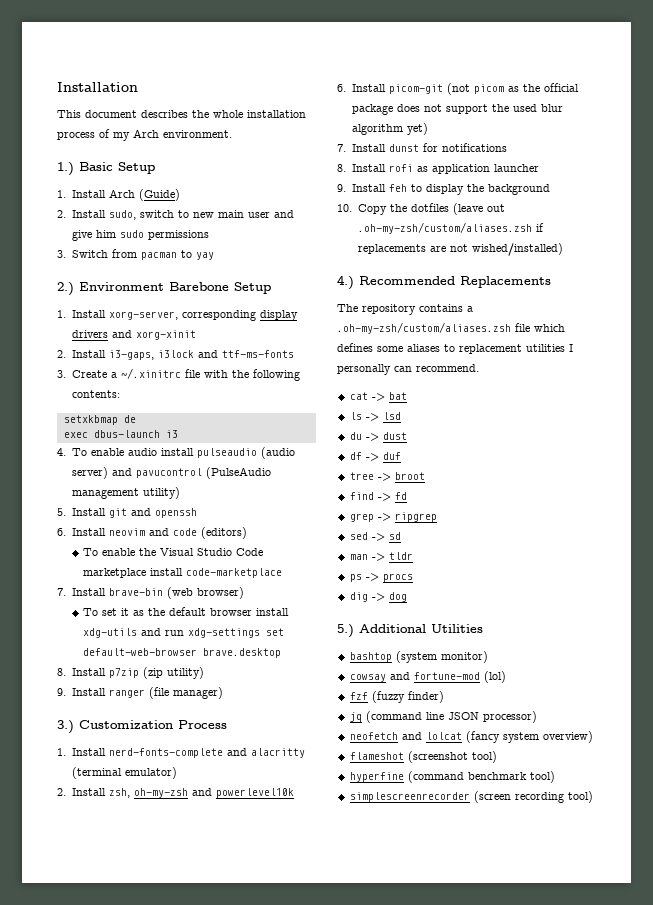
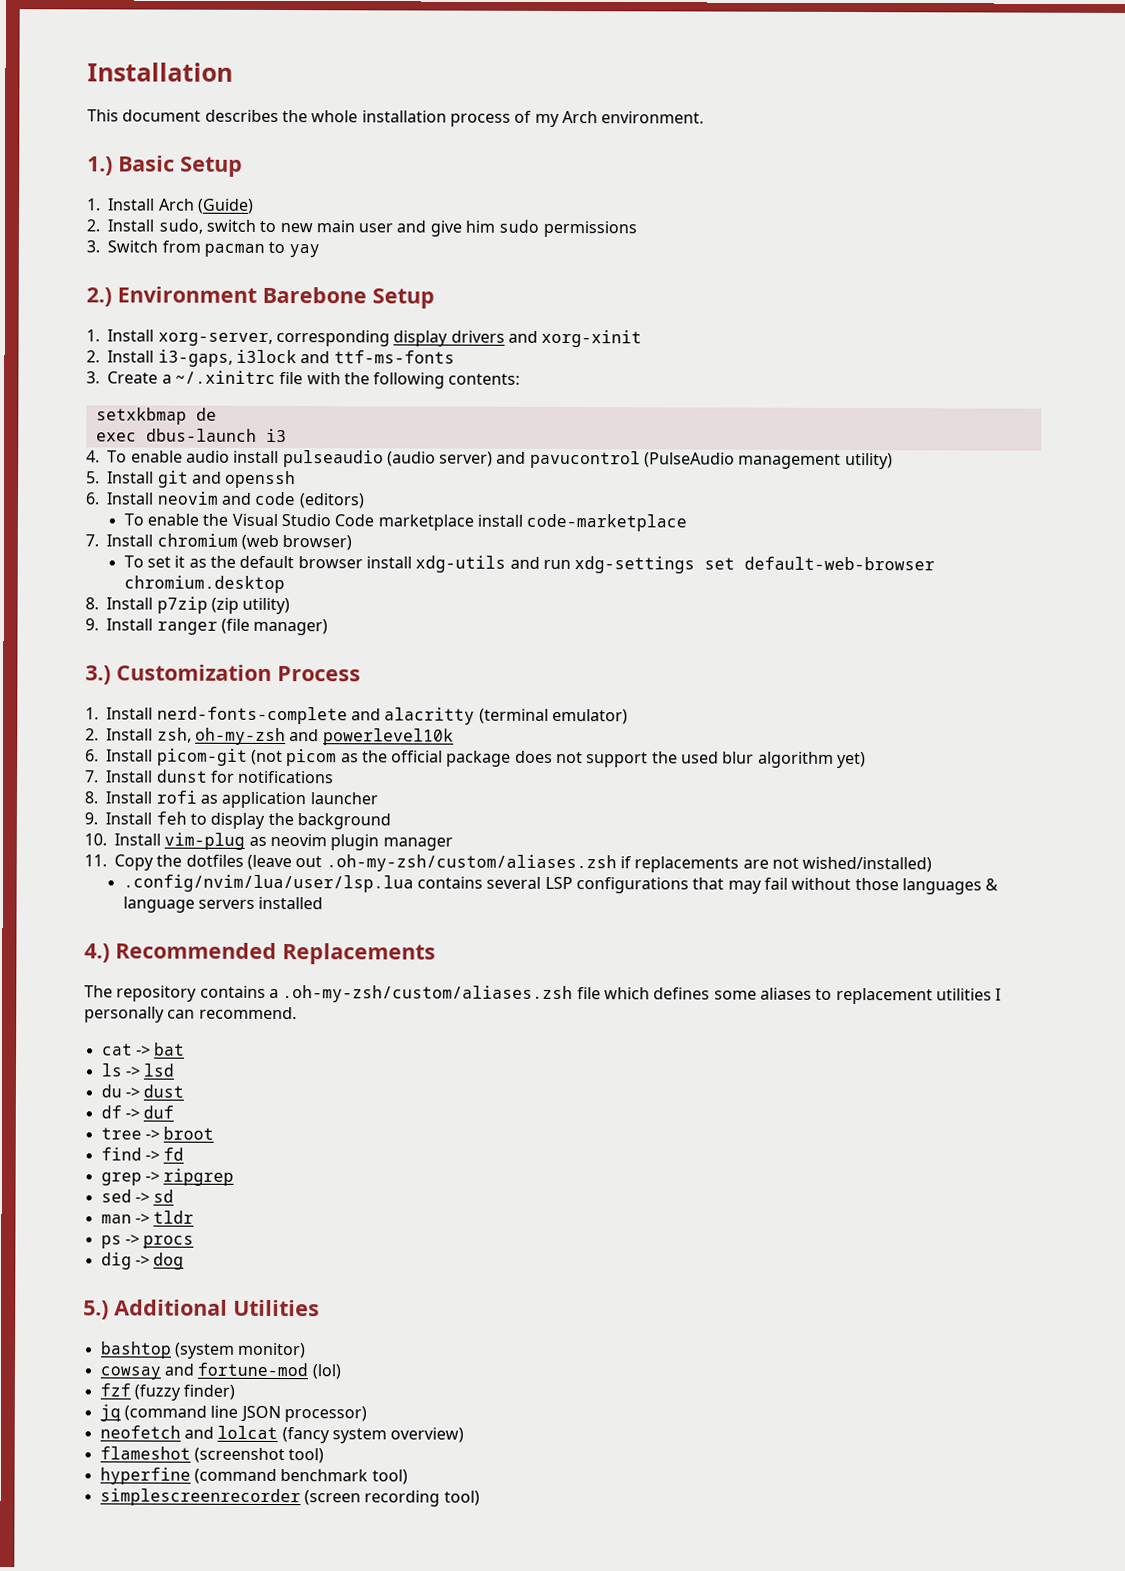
[108,588,163,596] brave-bin -> [156,533,238,547] chromium
[202,648,281,658] brave.desktop -> [123,575,285,594] chromium.desktop
(352, 208) none -> [114,832,453,851] [84,854,107,867] Install vim-plug as neovim plugin manager // 11.
(563, 249) none -> [122,874,999,895] [122,896,324,913] // .config/nvim/lua/user/lsp.lua contains several LSP configurations that may fail without those languages & language servers installed

